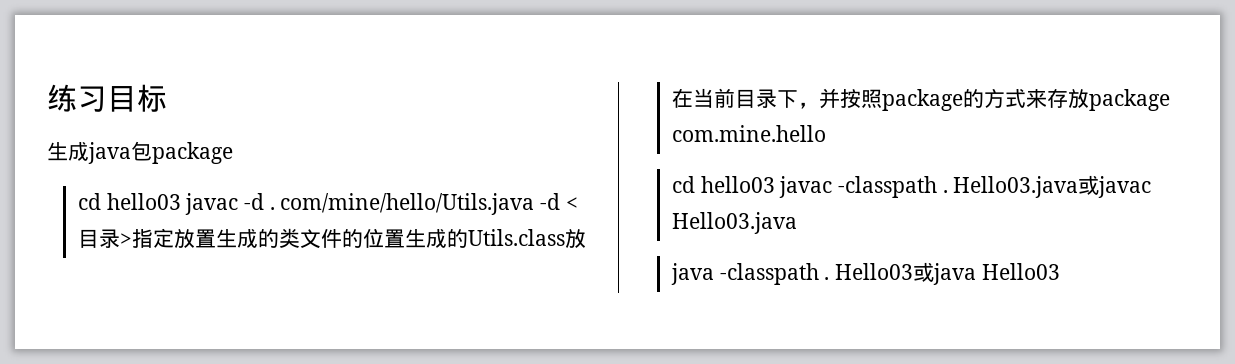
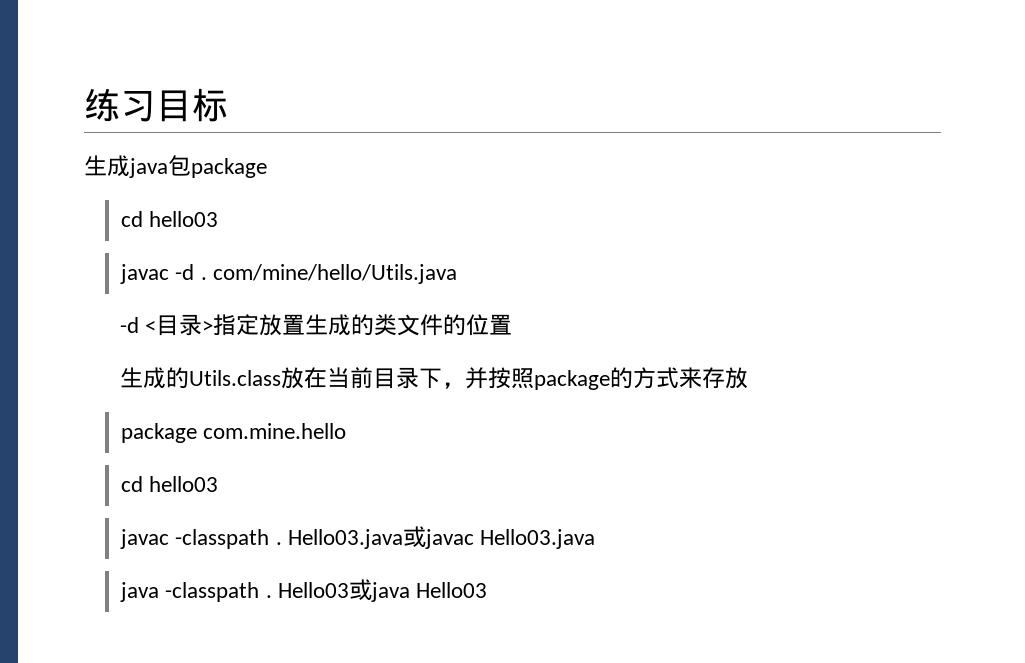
(181, 201) none -> (219, 219) //
(535, 204) none -> (457, 274) //
(405, 238) none -> (513, 324) //
(1089, 98) none -> (749, 378) //
(775, 184) none -> (219, 484) //

